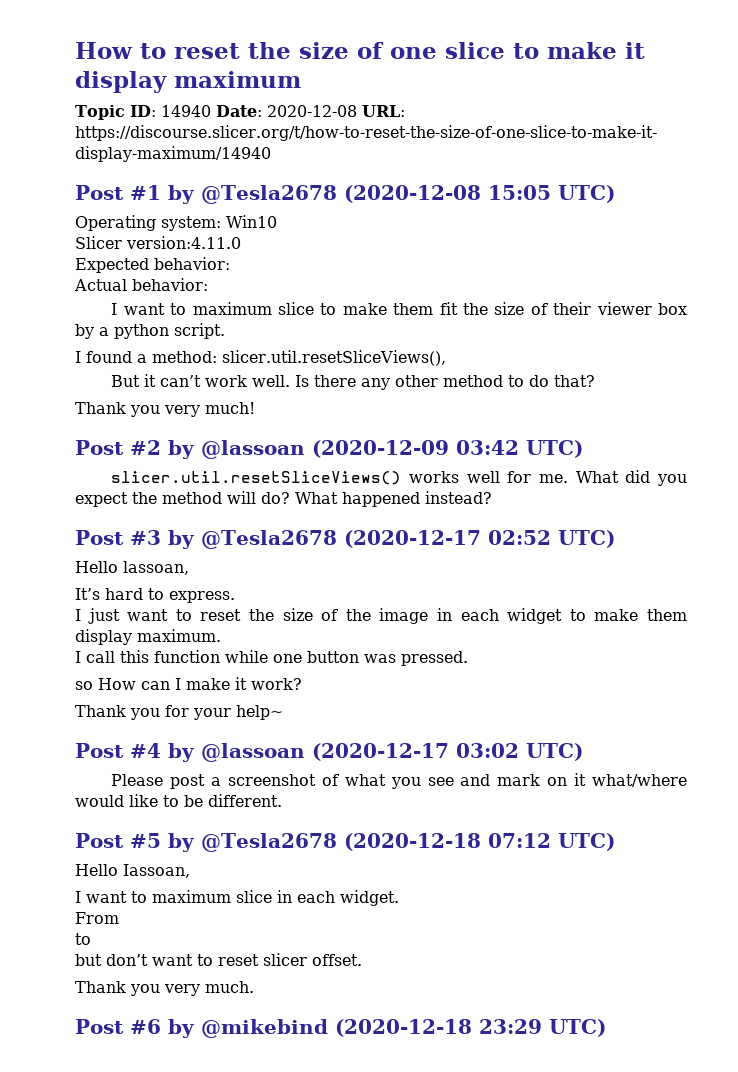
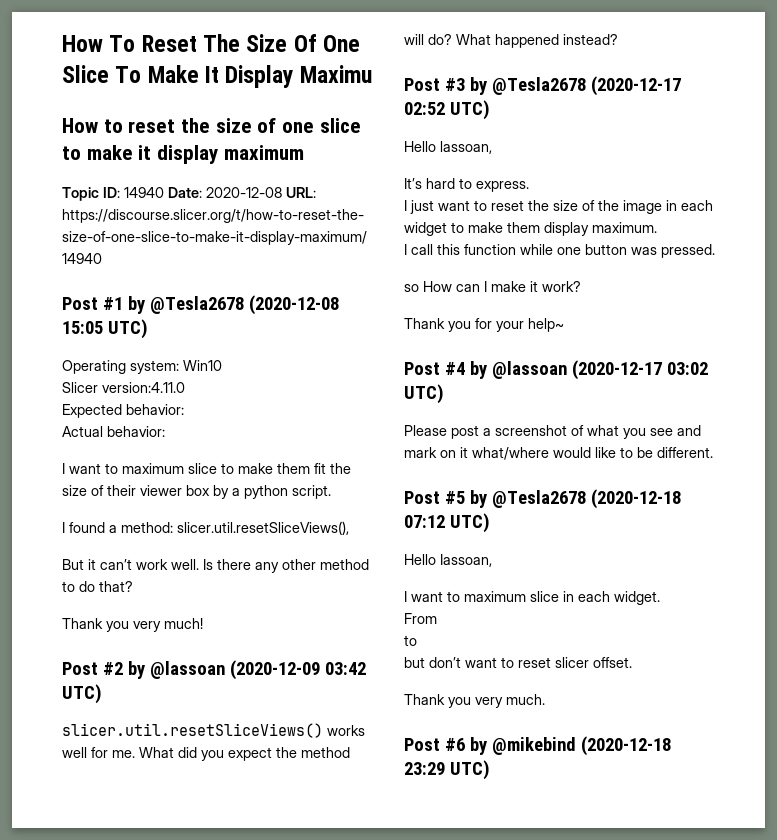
[75,42,133,59] How -> [62,34,361,52] [62,65,372,88] [62,118,98,133] How To Reset The Size Of One Slice To Make It Display Maximu // How

